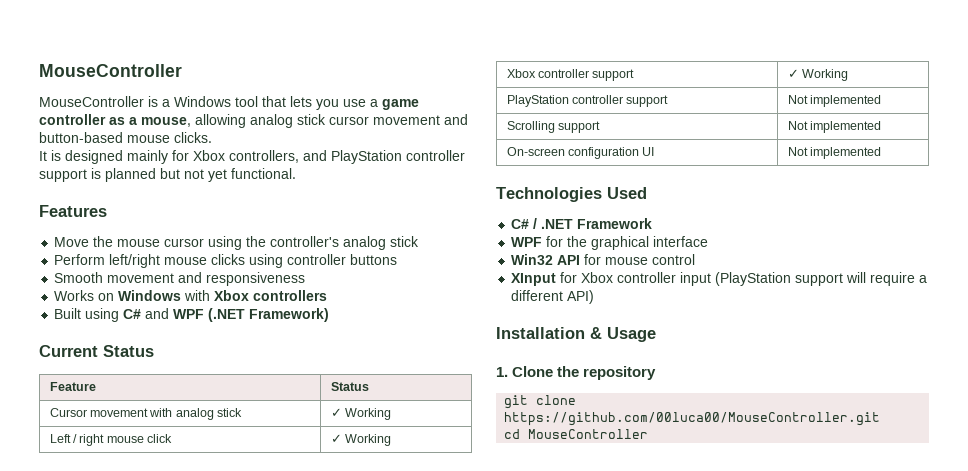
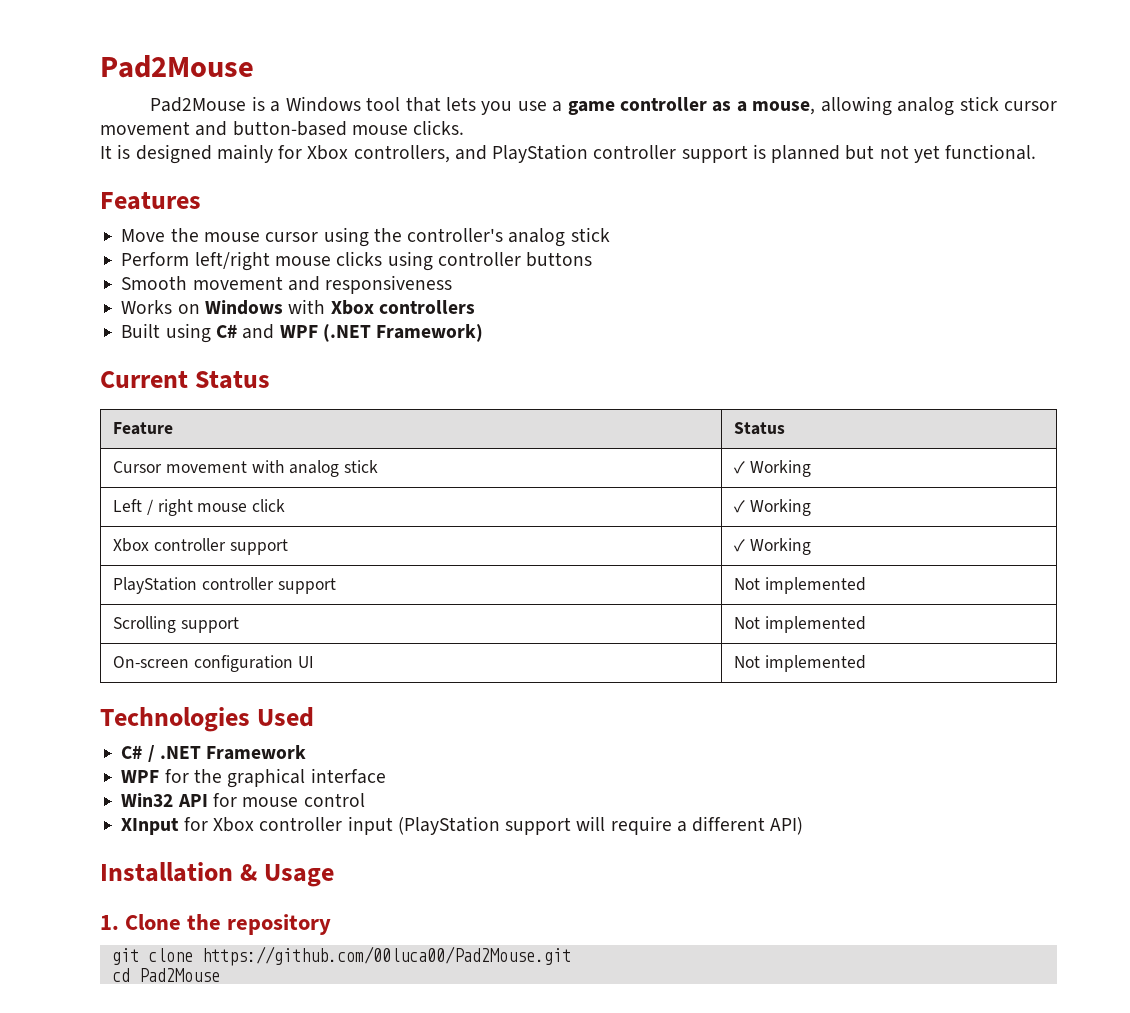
[39,64,182,77] [39,96,144,107] MouseController // MouseController -> [100,55,254,78] [150,97,247,112] Pad2Mouse // Pad2Mouse
[504,412,881,426] https://github.com/00luca00/MouseController.git -> [201,946,571,966] https://github.com/00luca00/Pad2Mouse.git
[528,429,649,439] MouseController -> [138,968,220,982] Pad2Mouse

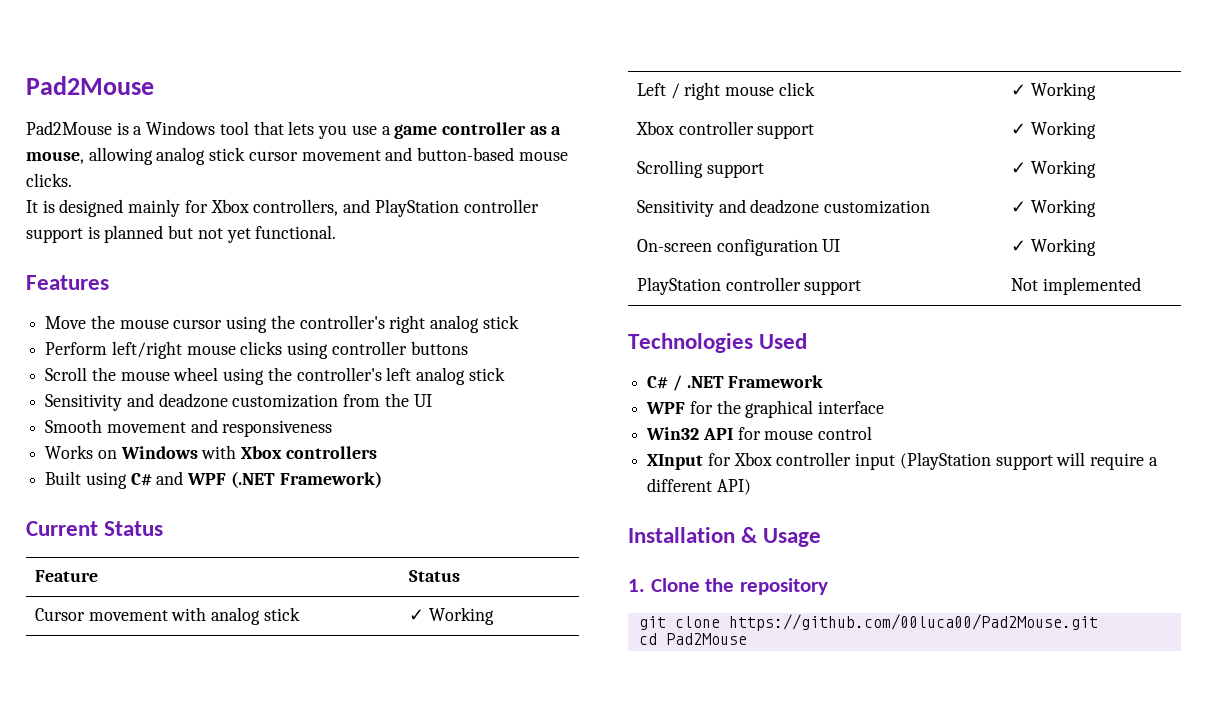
(504, 235) none -> [389,315,426,333] right
(593, 259) none -> [45,367,505,385] [45,393,432,411] // Scroll the mouse wheel using the controller's left analog stick // Sensitivity and deadzone customization from the UI
[113,577,336,594] [734,577,866,594] [113,616,239,633] [734,616,866,633] [113,655,314,672] PlayStation controller support | Not implemented // Scrolling support | Not implemented // On-screen configuration UI -> [636,160,764,178] [1010,160,1096,178] [636,199,931,217] [1010,199,1096,217] [636,239,841,256] [1010,238,1096,256] [636,277,862,295] Scrolling support | ✓ Working // Sensitivity and deadzone customization | ✓ Working // On-screen configuration UI | ✓ Working // PlayStation controller support

